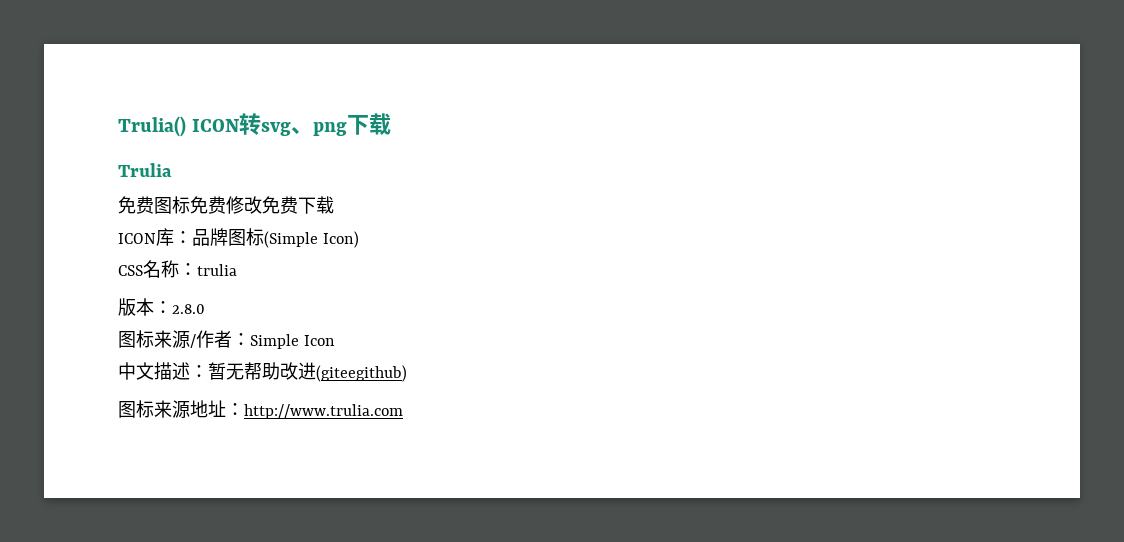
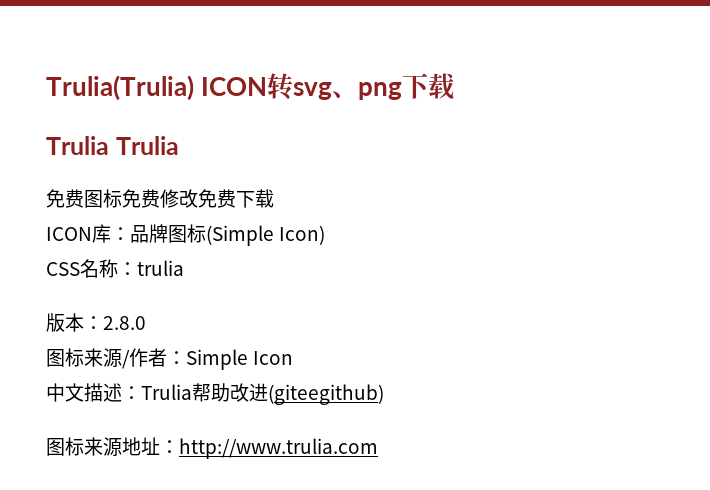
[118,116,186,137] Trulia() -> [46,75,194,101] Trulia(Trulia)
(172, 170) none -> [115,136,179,155] Trulia
[208,362,244,380] 暂无 -> [141,384,192,400] Trulia

